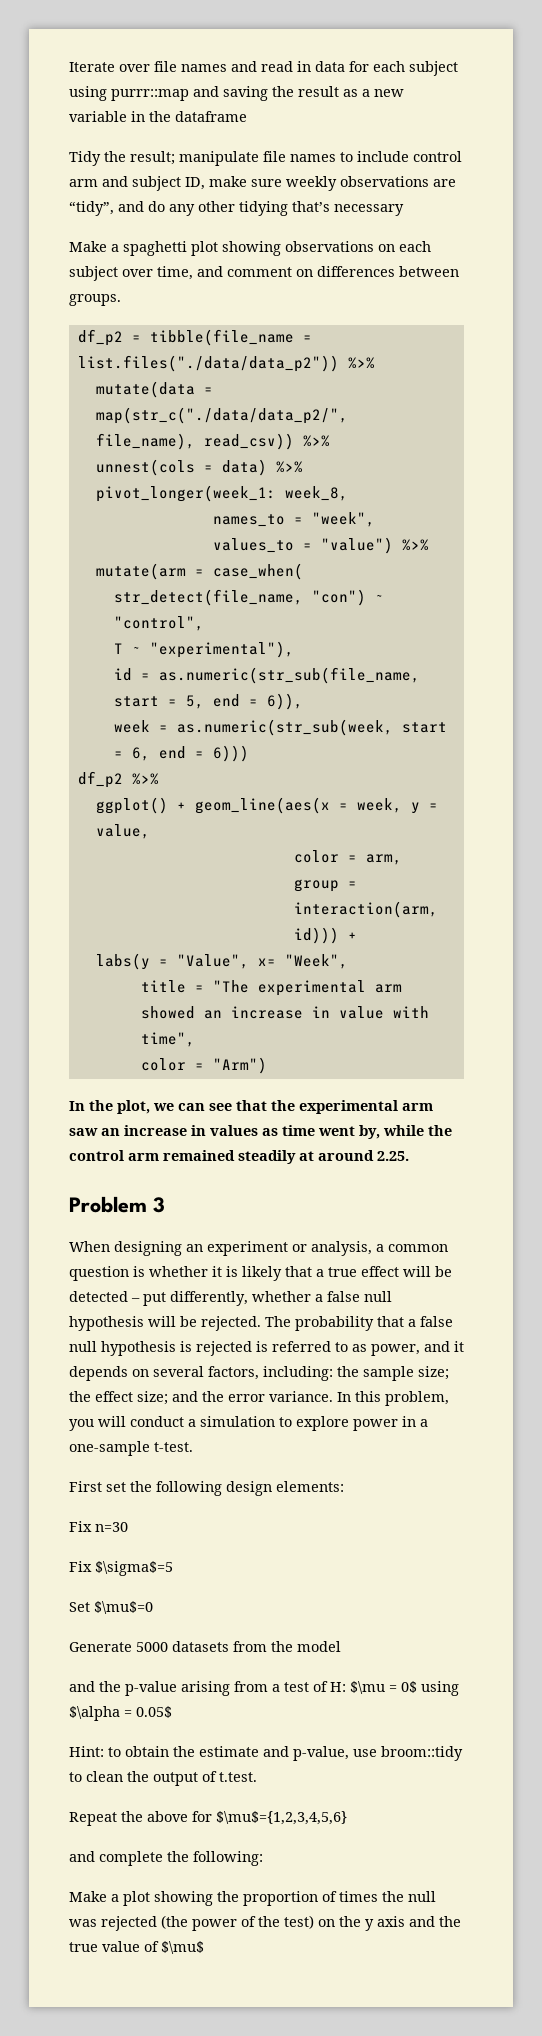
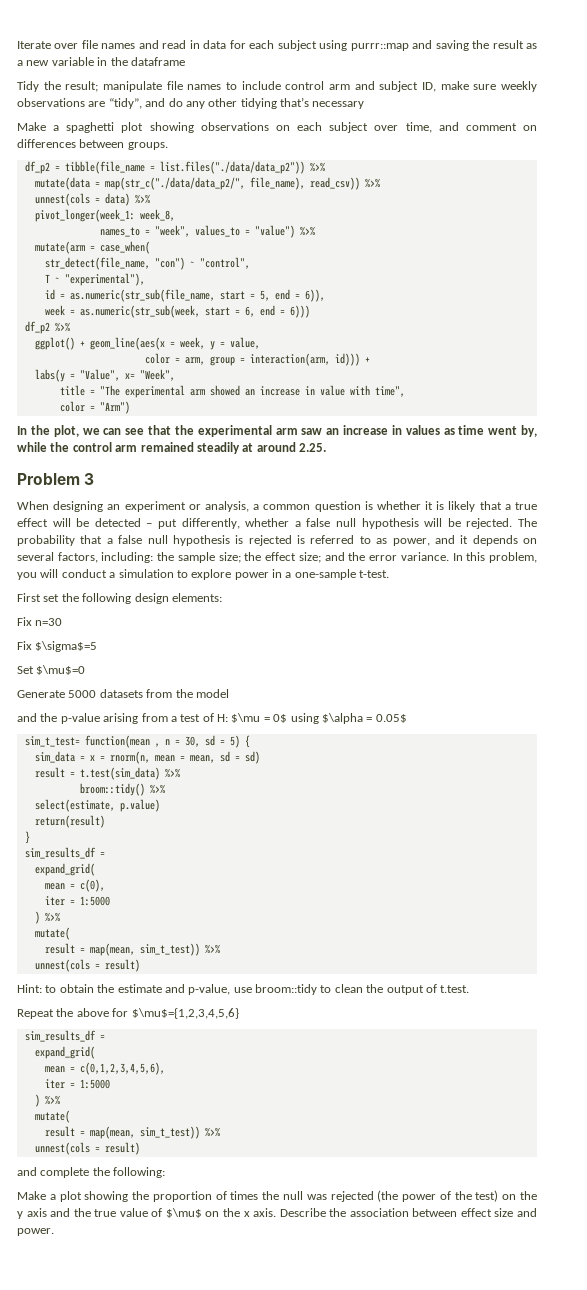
(172, 1712) none -> [24,735,250,748] [34,751,260,764] [34,767,180,780] [79,783,165,796] [34,799,160,812] [34,815,105,828] [24,831,30,844] [24,847,105,859] [34,863,95,876] [44,879,105,892] [44,896,110,906] [34,911,60,924] [34,927,70,940] [44,943,220,956] [34,959,140,972] // sim_t_test= function(mean , n = 30, sd = 5) { // sim_data = x = rnorm(n, mean = mean, sd = sd) // result = t.test(sim_data) %>% // broom::tidy() %>% // select(estimate, p.value) // return(result) // } // sim_results_df = // expand_grid( // mean = c(0), // iter = 1:5000 // ) %>% // mutate( // result = map(mean, sim_t_test)) %>% // unnest(cols = result)
(347, 1818) none -> [24,1030,105,1042] [34,1046,95,1059] [44,1062,165,1075] [44,1079,110,1089] [34,1094,60,1107] [34,1110,70,1123] [44,1126,220,1139] [34,1142,140,1155] // sim_results_df = // expand_grid( // mean = c(0,1,2,3,4,5,6), // iter = 1:5000 // ) %>% // mutate( // result = map(mean, sim_t_test)) %>% // unnest(cols = result)
(204, 1947) none -> [205,1208,537,1217] [17,1228,54,1236] on the x axis. Describe the association between effect size and power.

